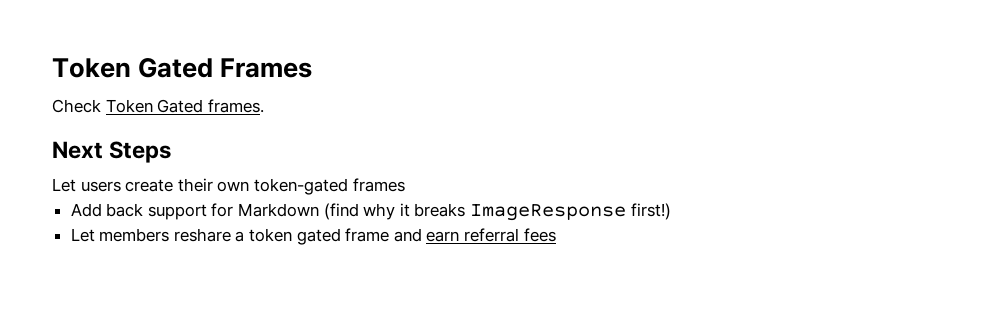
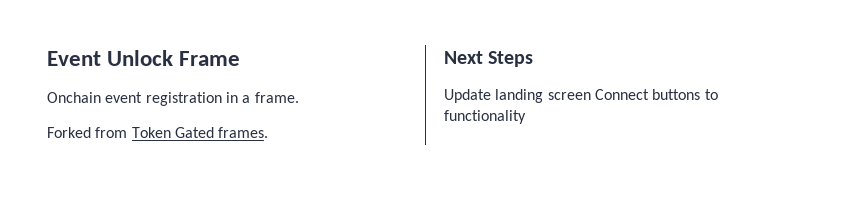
[52,58,313,78] [52,99,101,113] Token Gated Frames // Check -> [47,50,241,66] [47,92,299,106] [47,127,128,138] Event Unlock Frame // Onchain event registration in a frame. // Forked from
[52,178,405,195] [70,203,671,221] [70,228,556,245] Let users create their own token-gated frames // Add back support for Markdown (find why it breaks ImageResponse first!) // Let members reshare a token gated frame and earn referral fees -> [444,89,718,103] [444,110,526,124] Update landing screen Connect buttons to functionality

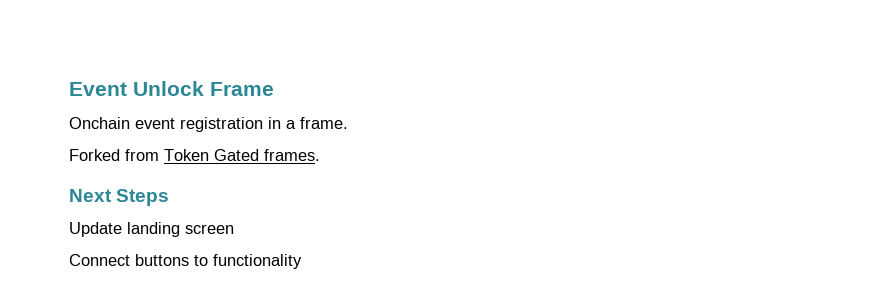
(591, 96) none -> (234, 229) //

